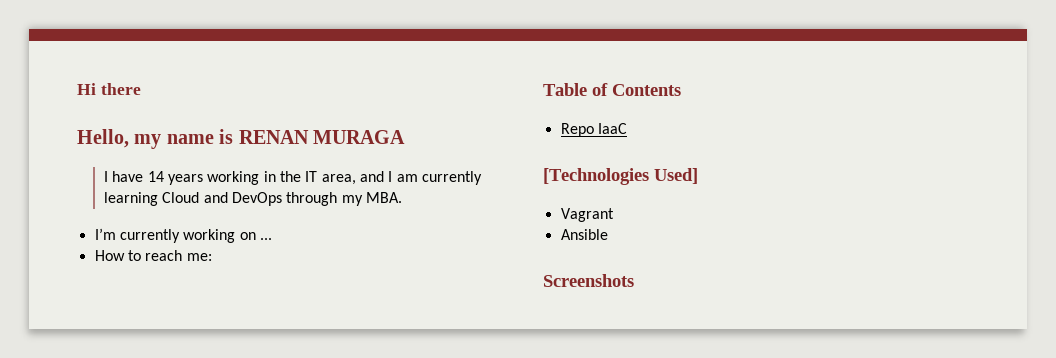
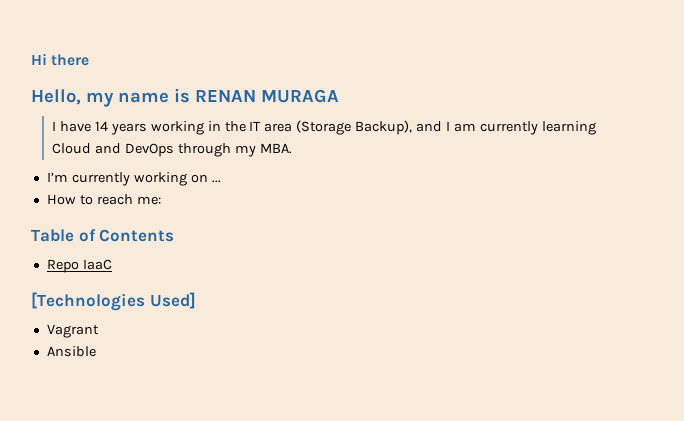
[321,174,356,185] area, -> [264,120,413,135] area (Storage Backup),
[543,274,634,287] // Screenshots -> (96, 351) none

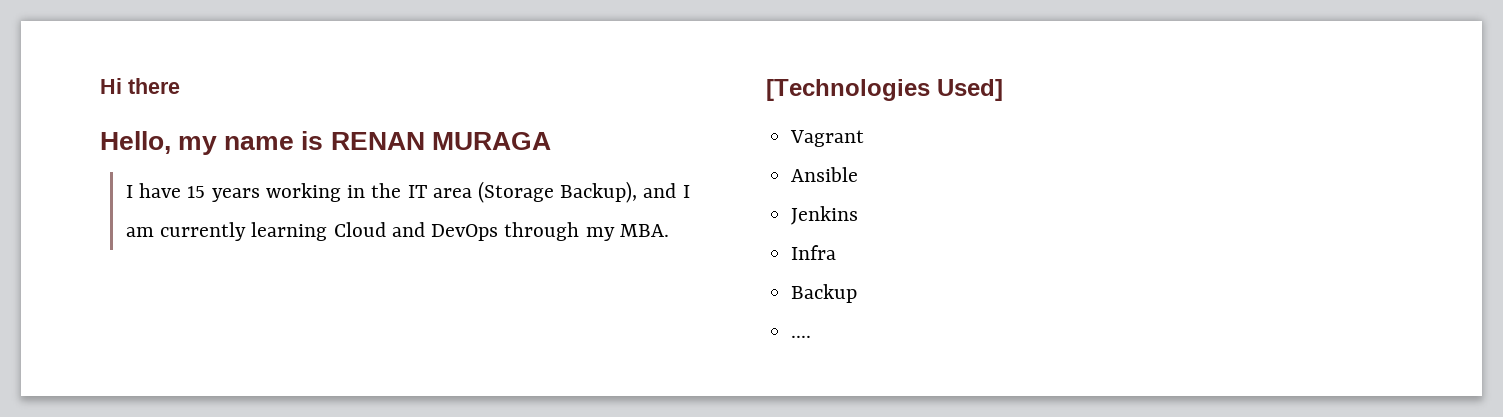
[94,121,108,131] 14 -> [187,186,206,198] 15
[46,172,221,186] [46,194,161,205] [31,229,175,242] [46,259,112,273] // I’m currently working on ... // How to reach me: // Table of Contents // Repo IaaC -> (669, 230) none
(96, 351) none -> [791,206,859,225] [791,245,837,260] [791,284,858,303] [791,335,812,338] // Jenkins // Infra // Backup // ....

